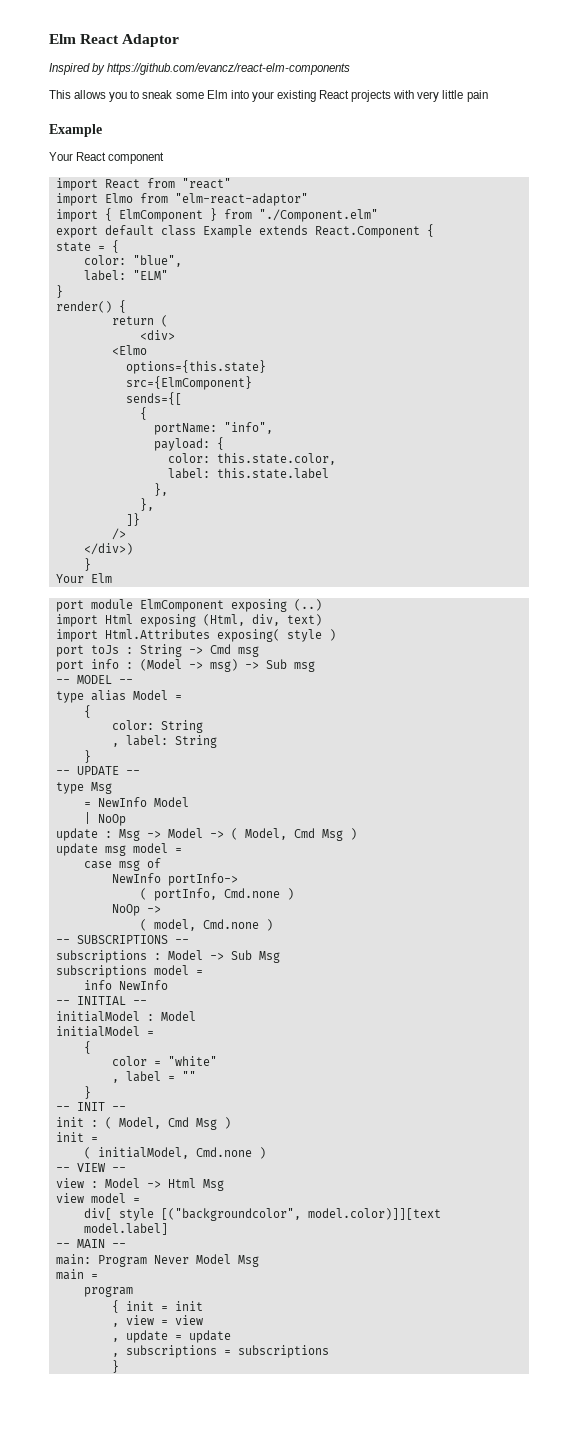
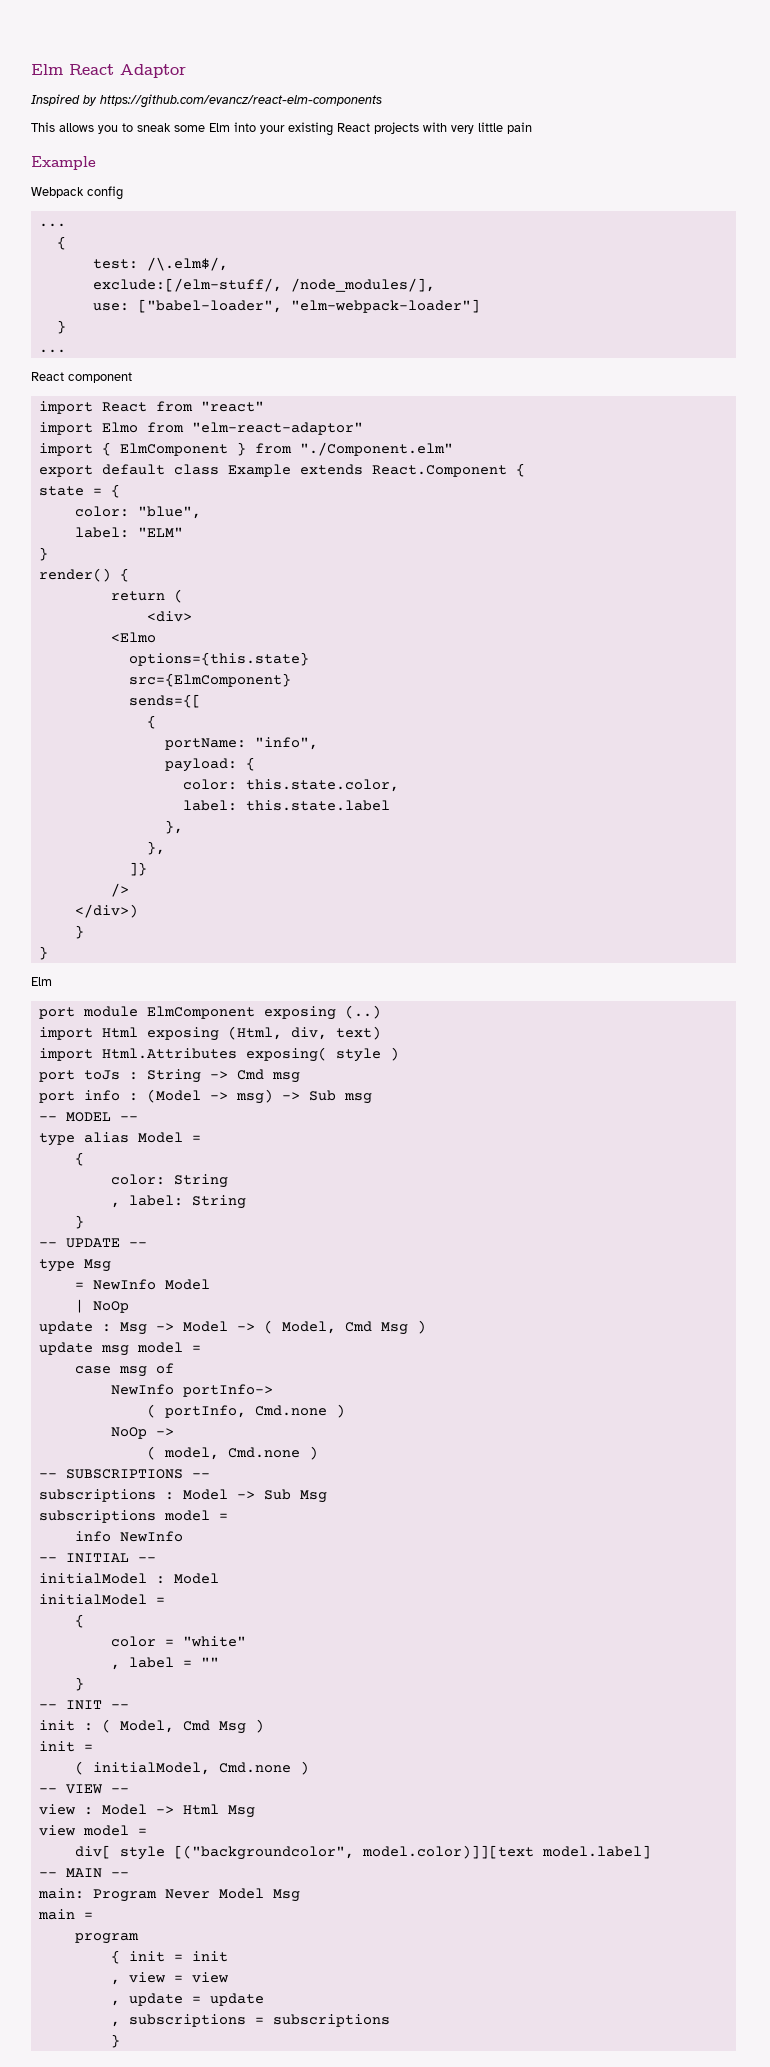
[49,152,73,161] Your -> [31,186,123,200] [38,223,66,227] [56,236,66,250] [92,257,228,271] [92,278,435,292] [92,299,480,313] [56,320,66,334] [38,349,66,353] Webpack config // ... // { // test: /\.elm$/, // exclude:[/elm-stuff/, /node_modules/], // use: ["babel-loader", "elm-webpack-loader"] // } // ... //
[55,574,84,583] Your -> [38,946,48,960] } //

